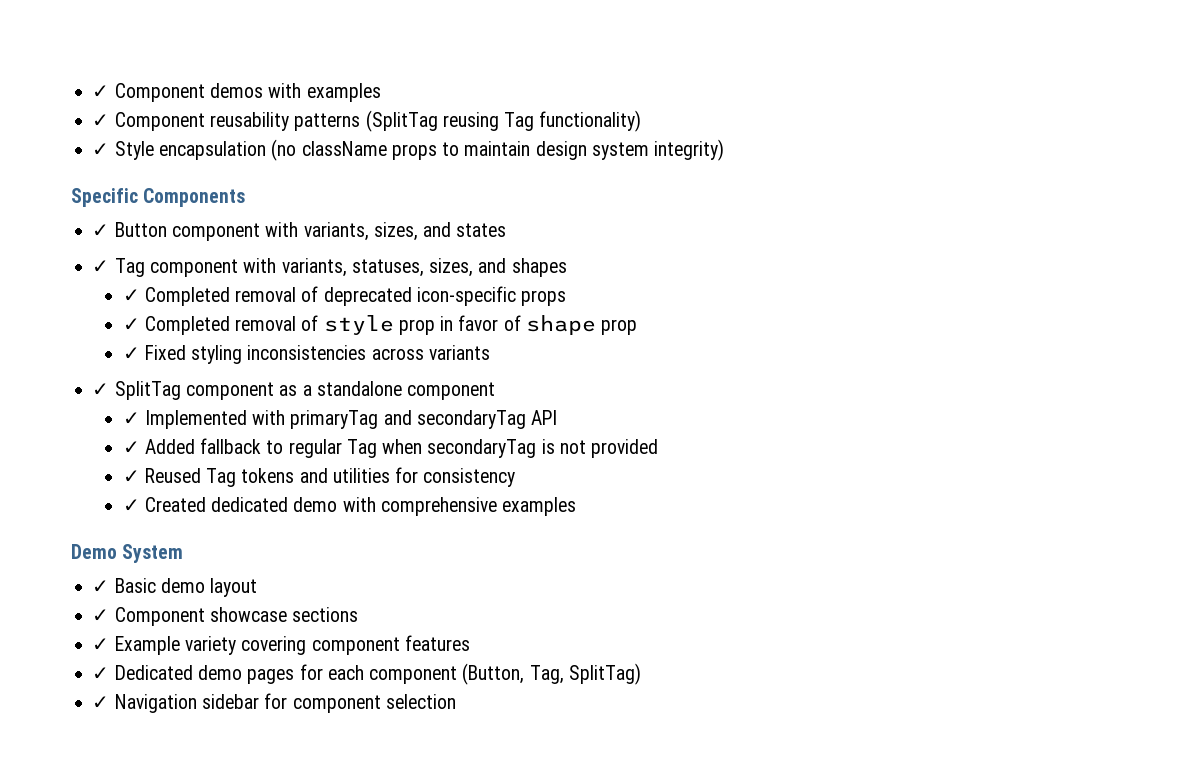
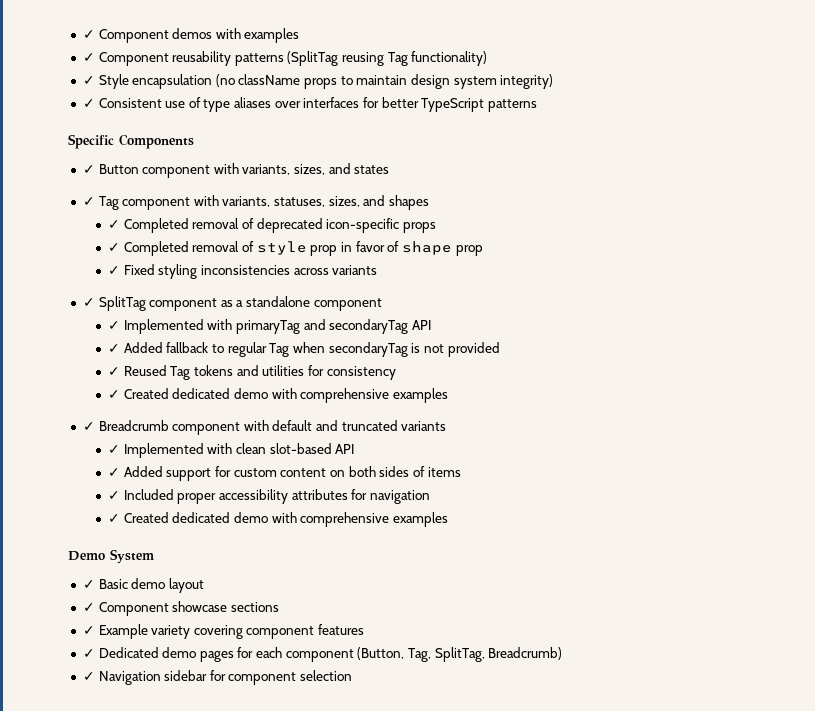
(725, 150) none -> [82,97,537,112] // ✓ Consistent use of type aliases over interfaces for better TypeScript patterns
(577, 506) none -> [82,420,447,435] [108,443,355,458] [108,466,461,481] [108,489,430,504] [108,512,448,527] // ✓ Breadcrumb component with default and truncated variants // ✓ Implemented with clean slot-based API // ✓ Added support for custom content on both sides of items // ✓ Included proper accessibility attributes for navigation // ✓ Created dedicated demo with comprehensive examples
[568,663,641,685] SplitTag) -> [434,647,563,662] SplitTag, Breadcrumb)

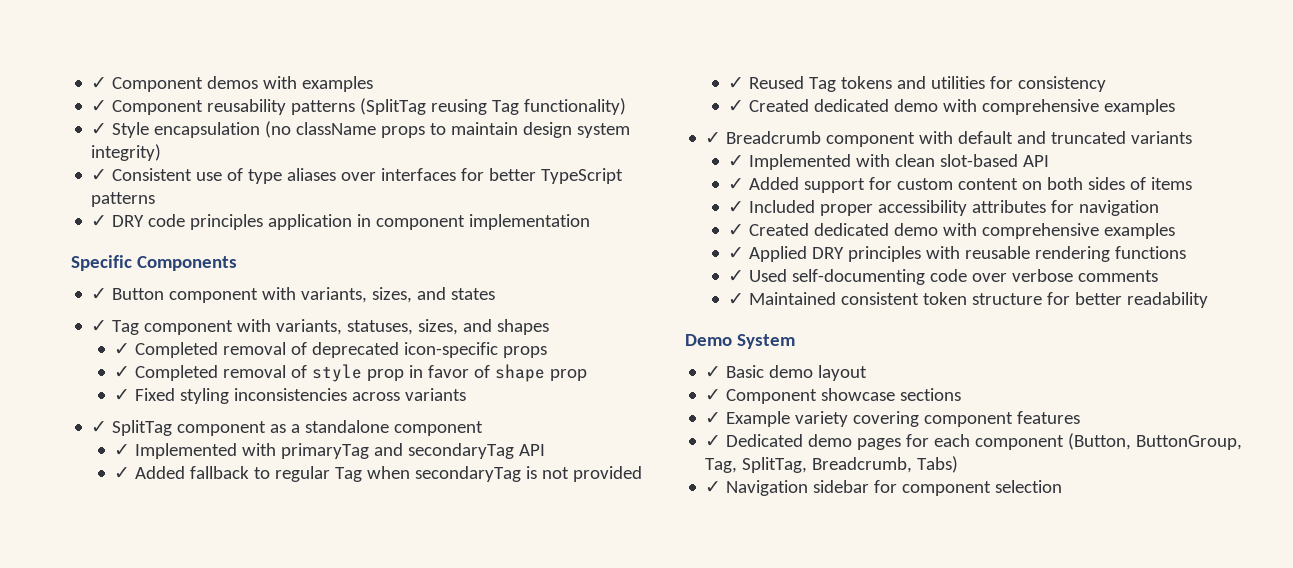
(537, 105) none -> [91,214,591,230] // ✓ DRY code principles application in component implementation
(448, 519) none -> [728,246,1187,262] [728,269,1159,285] [728,292,1209,308] // ✓ Applied DRY principles with reusable rendering functions // ✓ Used self-documenting code over verbose comments // ✓ Maintained consistent token structure for better readability
(405, 653) none -> [1136,435,1243,450] ButtonGroup,
[488,647,563,660] Breadcrumb) -> [812,456,959,473] Breadcrumb, Tabs)

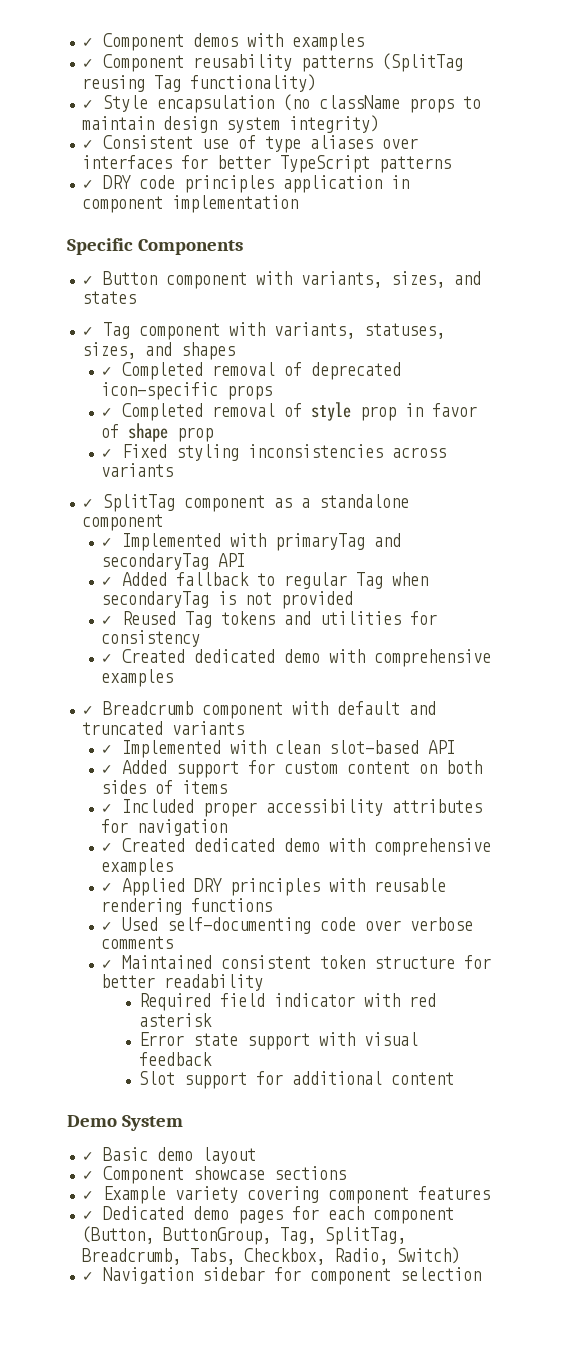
(1209, 300) none -> [138,993,436,1011] [138,1013,212,1027] [138,1032,418,1050] [138,1052,212,1066] [138,1071,454,1089] // Required field indicator with red asterisk // Error state support with visual feedback // Slot support for additional content
[917,456,959,473] Tabs) -> [190,1247,461,1265] Tabs, Checkbox, Radio, Switch)

